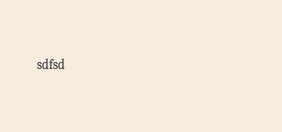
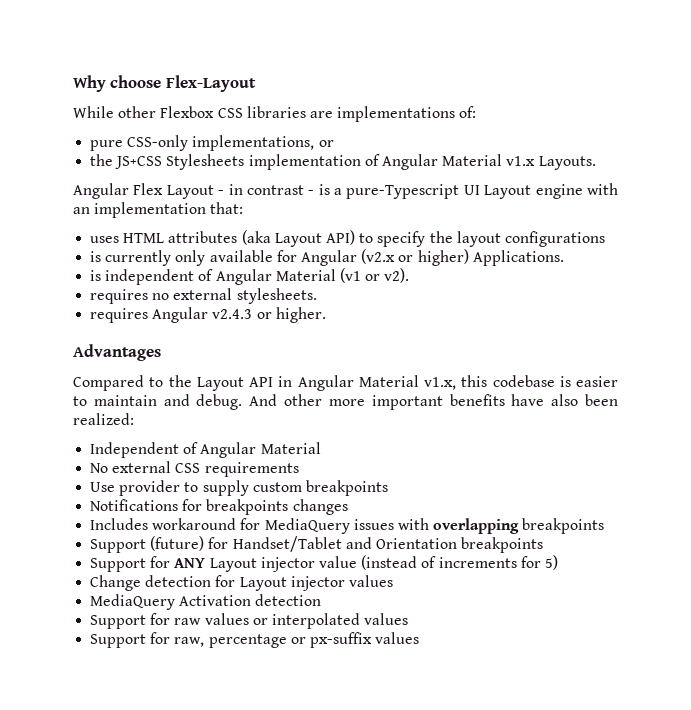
[37,58,65,69] sdfsd -> [73,75,256,92] [73,106,477,122] [90,135,334,151] [90,154,596,170] [73,183,618,199] [73,202,244,218] [90,230,605,247] [90,249,564,266] [90,268,410,285] [90,288,317,304] [90,307,326,323] [73,344,161,361] [73,375,618,391] [73,394,618,410] [73,413,134,425] [90,442,321,458] [90,461,299,477] [90,480,388,496] [90,499,348,515] [90,518,605,534] [90,536,544,553] [90,555,558,572] [90,575,393,591] [90,594,322,610] [90,613,409,629] [90,632,420,648] Why choose Flex-Layout // While other Flexbox CSS libraries are implementations of: // pure CSS-only implementations, or // the JS+CSS Stylesheets implementation of Angular Material v1.x Layouts. // Angular Flex Layout - in contrast - is a pure-Typescript UI Layout engine with an implementation that: // uses HTML attributes (aka Layout API) to specify the layout configurations // is currently only available for Angular (v2.x or higher) Applications. // is independent of Angular Material (v1 or v2). // requires no external stylesheets. // requires Angular v2.4.3 or higher. // Advantages // Compared to the Layout API in Angular Material v1.x, this codebase is easier to maintain and debug. And other more important benefits have also been realized: // Independent of Angular Material // No external CSS requirements // Use provider to supply custom breakpoints // Notifications for breakpoints changes // Includes workaround for MediaQuery issues with overlapping breakpoints // Support (future) for Handset/Tablet and Orientation breakpoints // Support for ANY Layout injector value (instead of increments for 5) // Change detection for Layout injector values // MediaQuery Activation detection // Support for raw values or interpolated values // Support for raw, percentage or px-suffix values

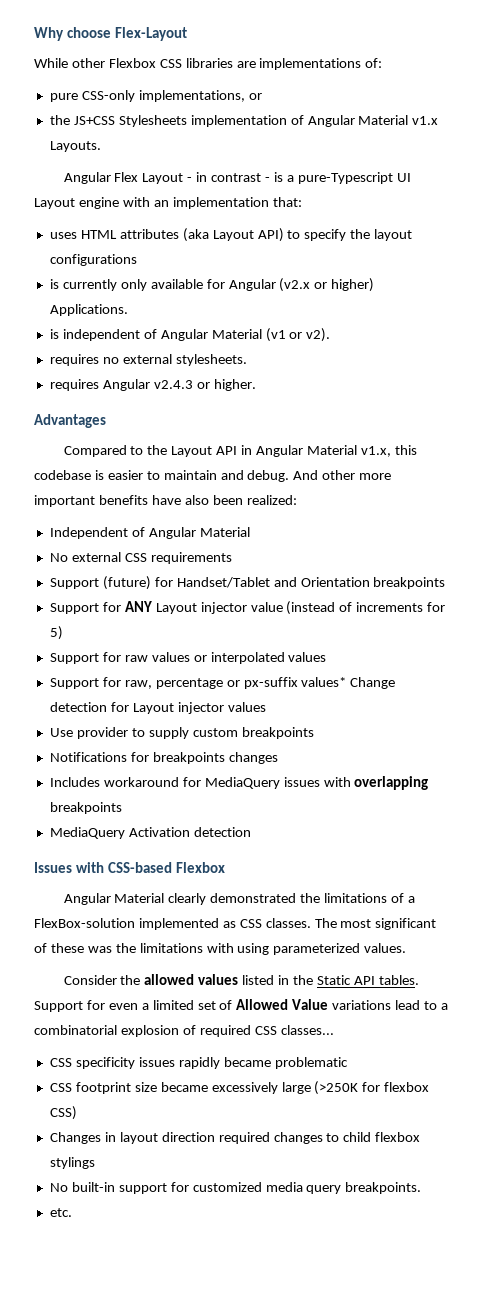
(299, 469) none -> [49,576,446,590] [49,601,446,615] [49,626,63,640] [49,652,327,664] [49,677,396,689] [49,702,266,714] // Support (future) for Handset/Tablet and Orientation breakpoints // Support for ANY Layout injector value (instead of increments for 5) // Support for raw values or interpolated values // Support for raw, percentage or px-suffix values* Change detection for Layout injector values
[90,536,544,553] [90,555,558,572] [90,575,393,591] [90,594,322,610] [90,613,409,629] [90,632,420,648] Support (future) for Handset/Tablet and Orientation breakpoints // Support for ANY Layout injector value (instead of increments for 5) // Change detection for Layout injector values // MediaQuery Activation detection // Support for raw values or interpolated values // Support for raw, percentage or px-suffix values -> [49,827,251,839] [34,862,226,873] [63,893,415,905] [34,918,437,930] [34,943,407,955] [63,974,419,985] [34,999,448,1012] [34,1025,334,1037] [49,1057,348,1069] [49,1081,430,1095] [49,1106,77,1120] [49,1132,421,1144] [49,1157,95,1169] [49,1182,422,1194] [49,1208,72,1217] MediaQuery Activation detection // Issues with CSS-based Flexbox // Angular Material clearly demonstrated the limitations of a FlexBox-solution implemented as CSS classes. The most significant of these was the limitations with using parameterized values. // Consider the allowed values listed in the Static API tables. Support for even a limited set of Allowed Value variations lead to a combinatorial explosion of required CSS classes... // CSS specificity issues rapidly became problematic // CSS footprint size became excessively large (>250K for flexbox CSS) // Changes in layout direction required changes to child flexbox stylings // No built-in support for customized media query breakpoints. // etc.

